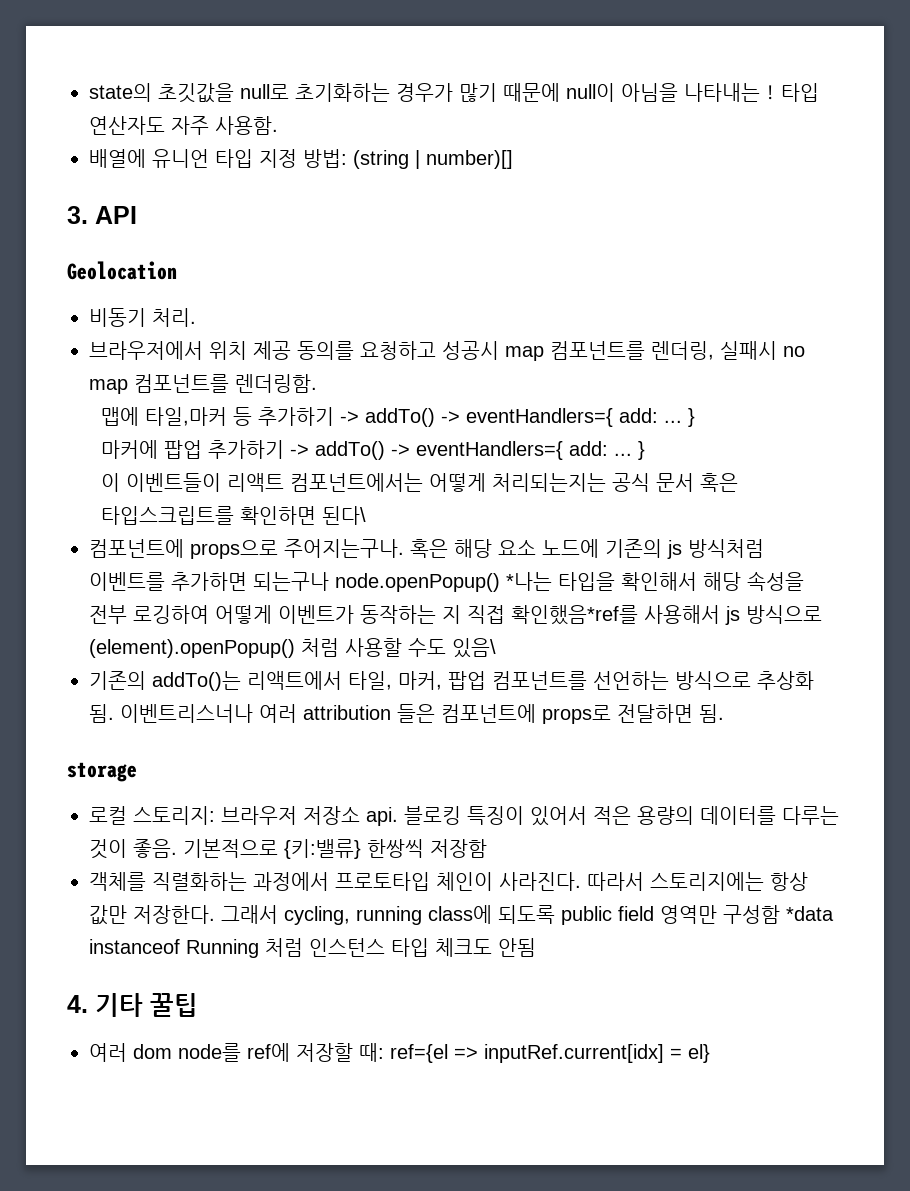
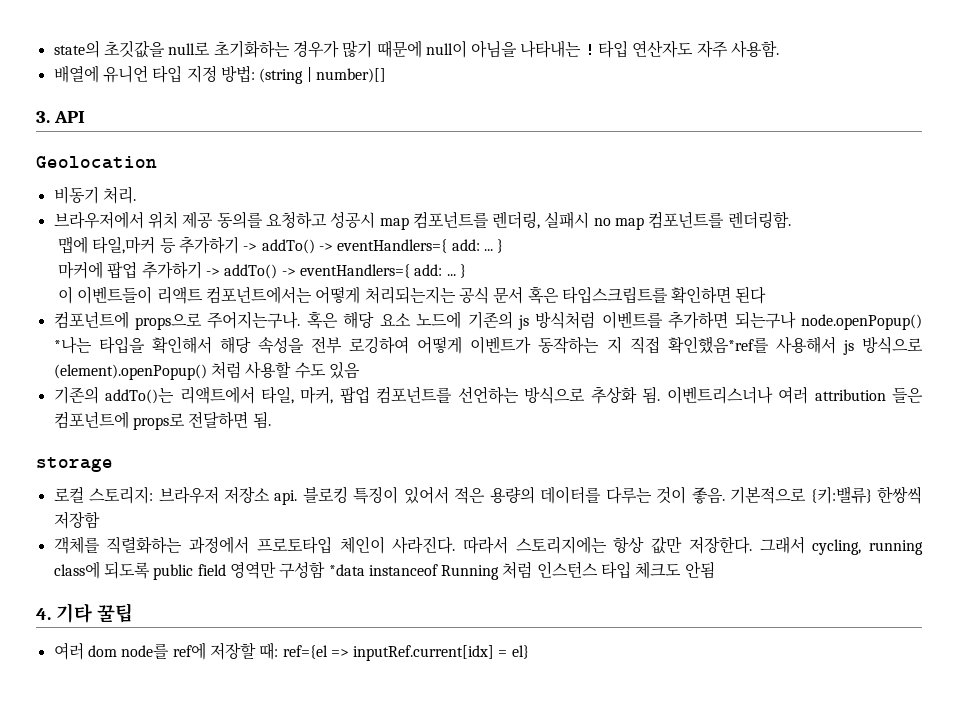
[321,506,366,525] 된다\ -> [735,286,767,304] 된다
[452,638,496,658] 있음\ -> [328,362,360,379] 있음

